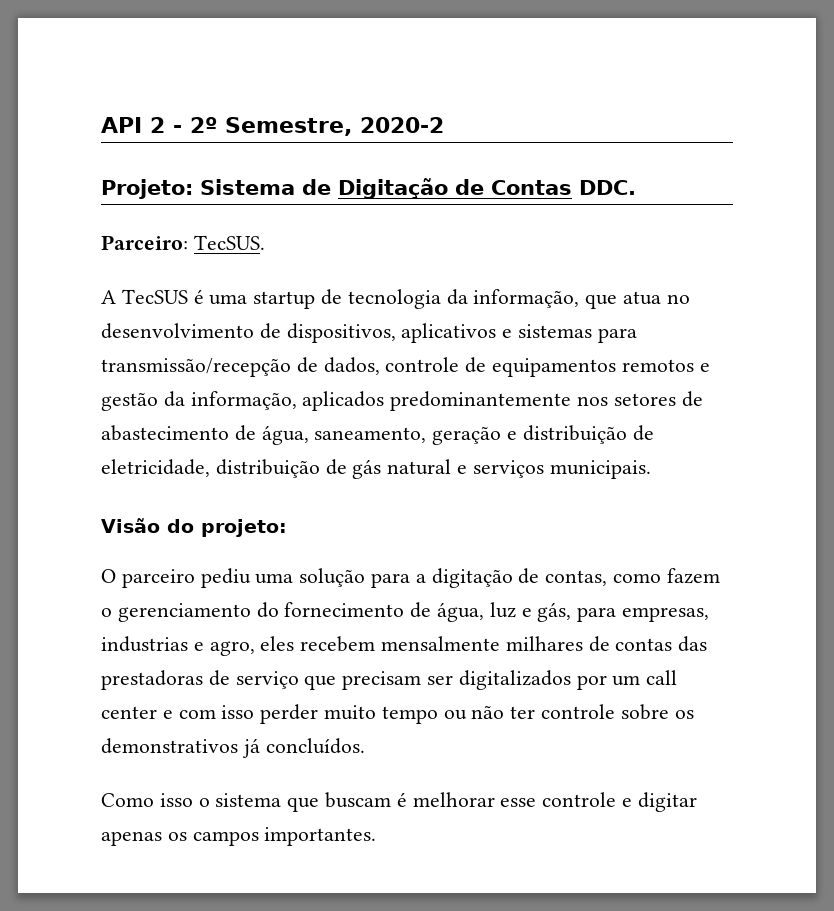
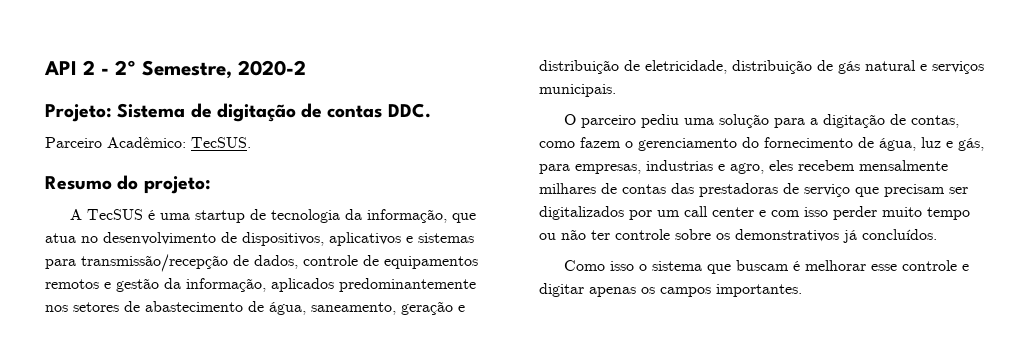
[338,178,572,199] Digitação de Contas -> [216,103,383,122] digitação de contas
[101,235,188,250] Parceiro: -> [45,137,186,148] Parceiro Acadêmico:
(265, 242) none -> [45,175,211,194] // Resumo do projeto:
[101,518,287,537] // Visão do projeto: -> (616, 90) none

